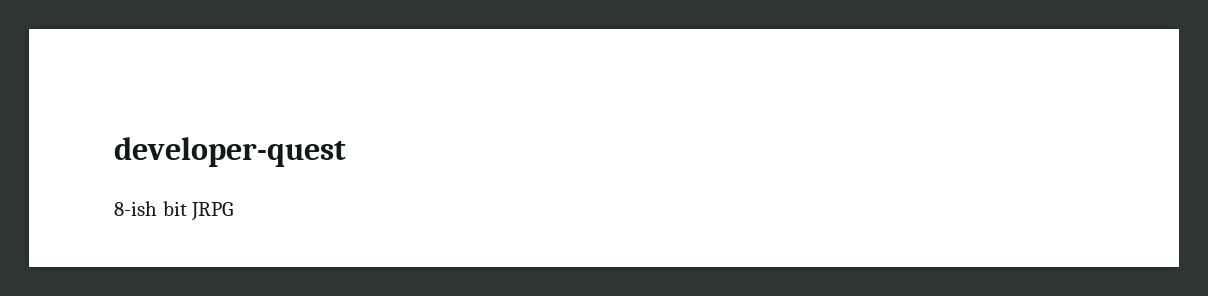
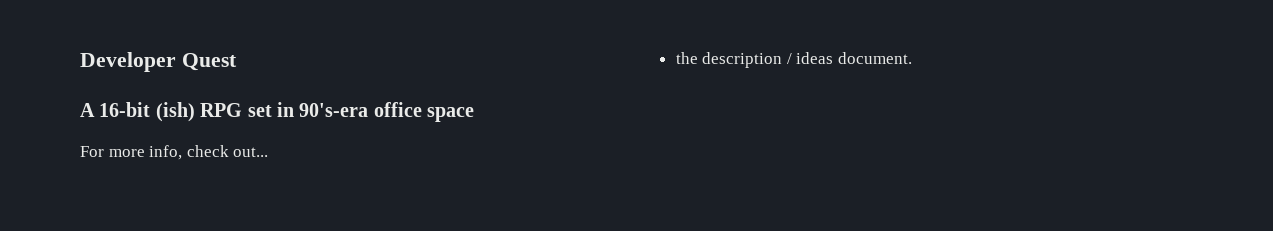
[114,137,346,167] [114,201,234,221] developer-quest // 8-ish bit JRPG -> [80,52,237,72] [80,102,475,122] [80,145,269,160] [675,52,913,68] Developer Quest // A 16-bit (ish) RPG set in 90's-era office space // For more info, check out... // the description / ideas document.

